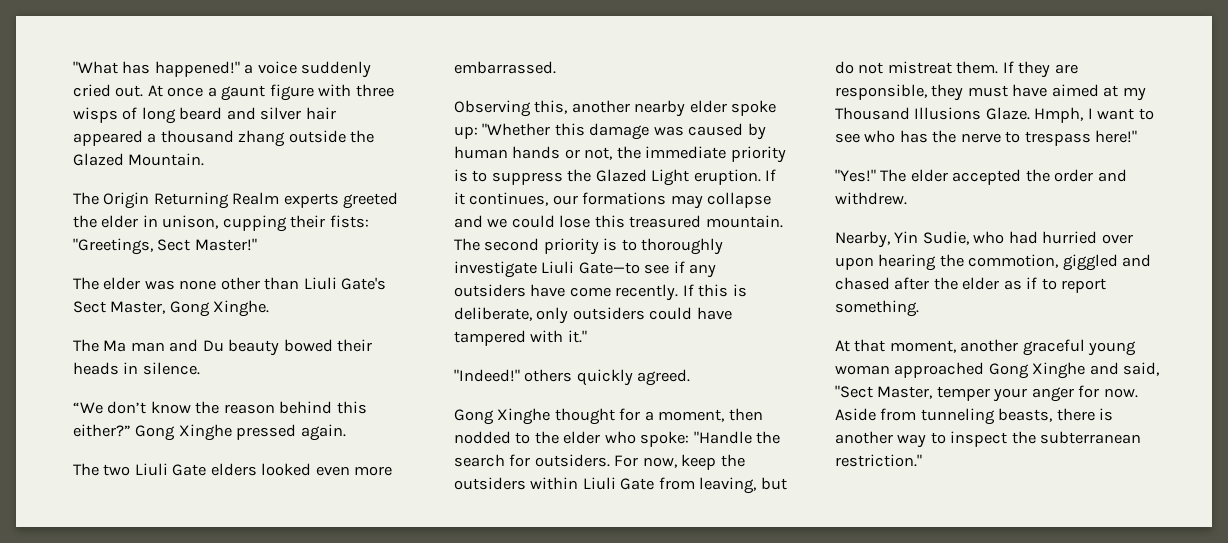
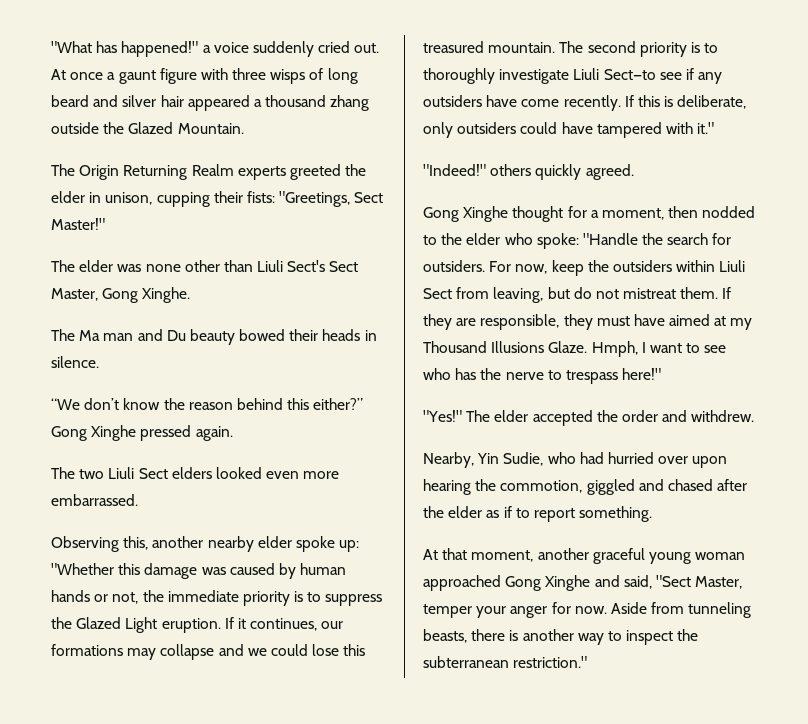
[341,277,387,290] Gate's -> [287,260,326,272] Sect's
[172,464,207,476] Gate -> [138,468,168,479] Sect
[578,262,640,274] Gate—to -> [603,69,656,80] Sect—to
[620,478,655,490] Gate -> [423,288,452,299] Sect

